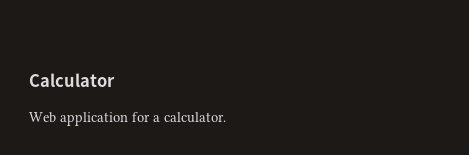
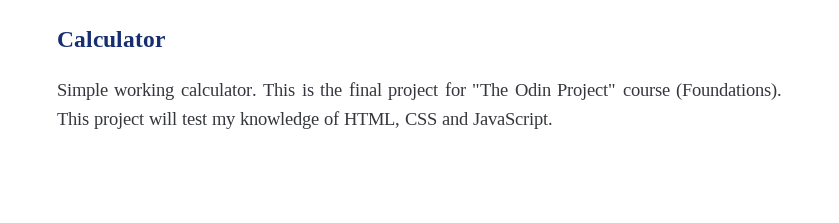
[29,112,226,126] Web application for a calculator. -> [57,82,782,100] [57,111,553,129] Simple working calculator. This is the final project for "The Odin Project" course (Foundations). This project will test my knowledge of HTML, CSS and JavaScript.

